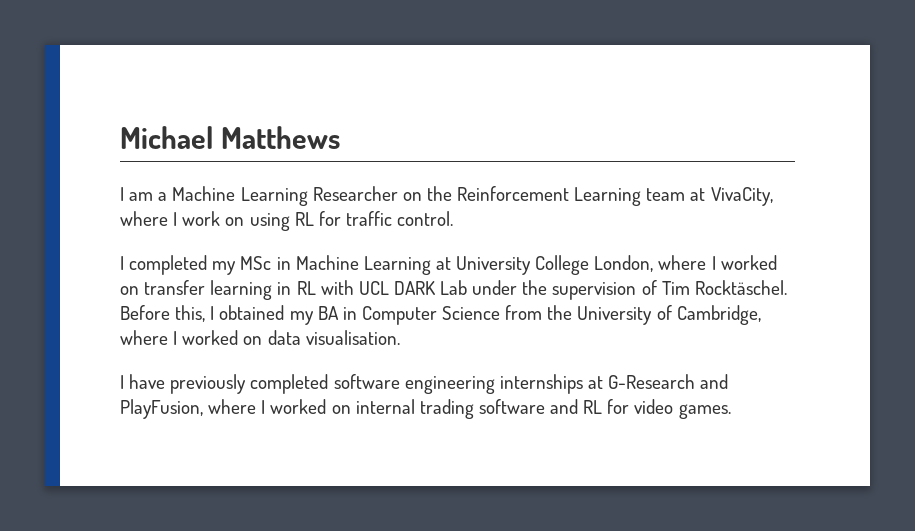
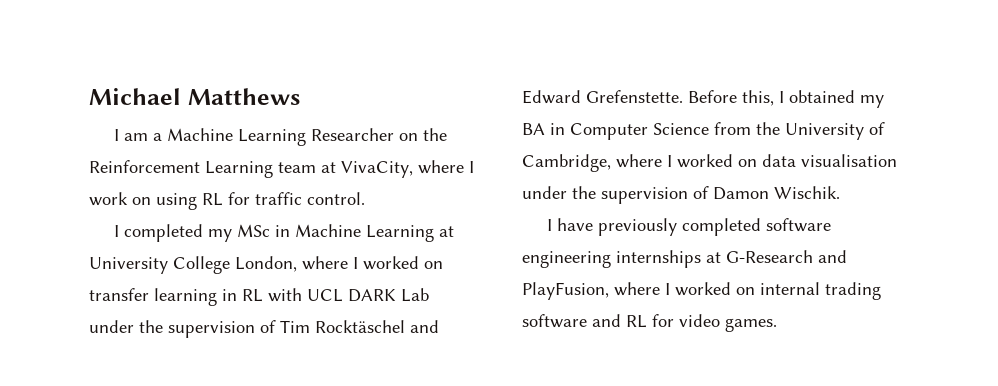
[694,280,787,295] Rocktäschel. -> [315,320,439,333] [522,90,683,104] Rocktäschel and Edward Grefenstette.
[305,330,400,345] visualisation. -> [801,154,897,167] [522,186,840,204] visualisation under the supervision of Damon Wischik.

